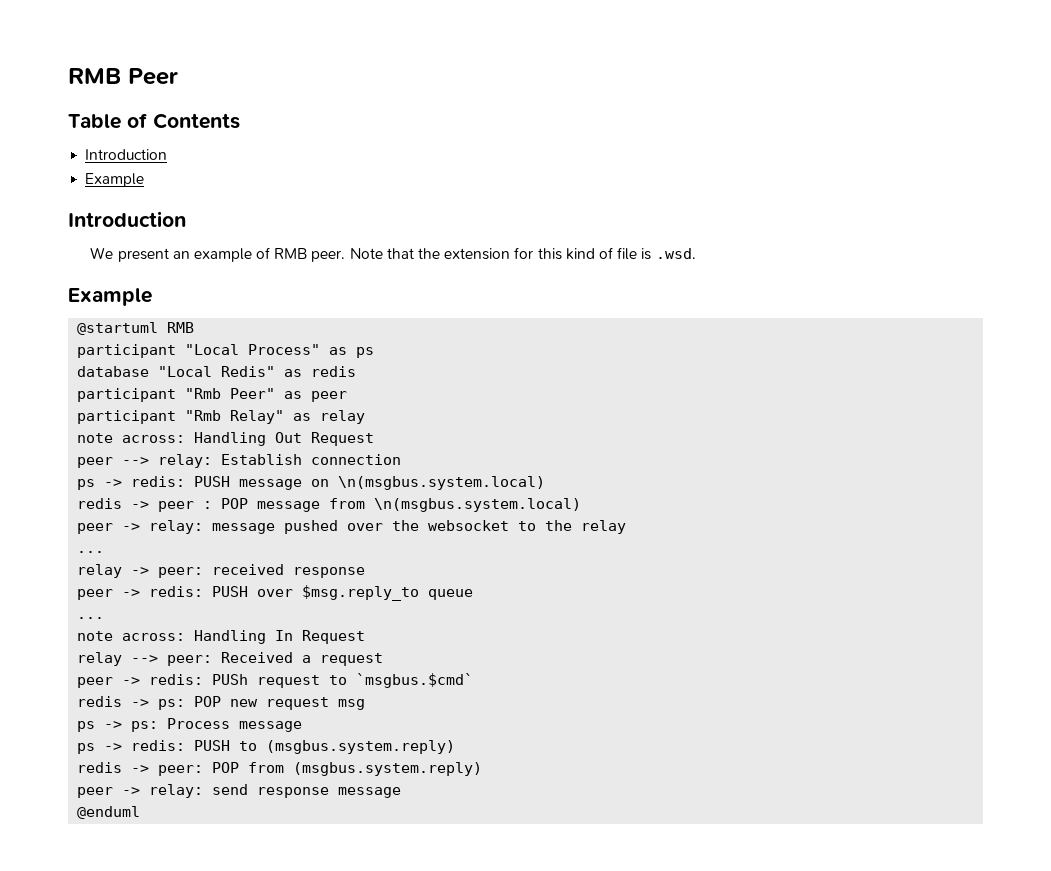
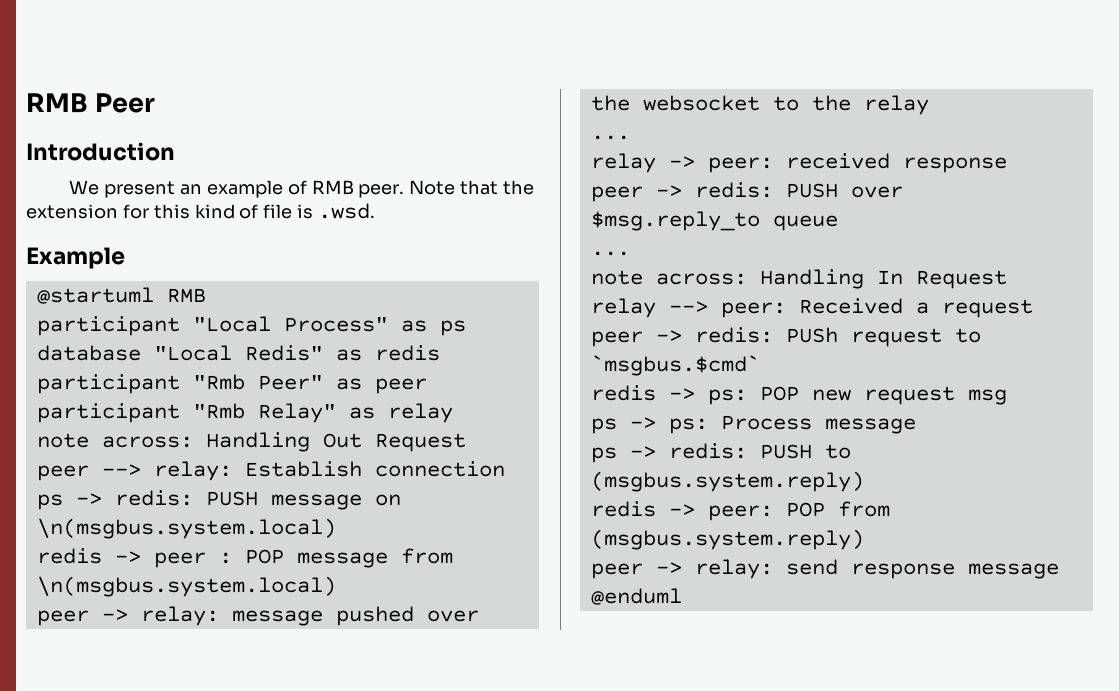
[68,113,240,129] [85,149,168,160] [85,173,145,187] // Table of Contents // Introduction // Example -> (155, 103) none

